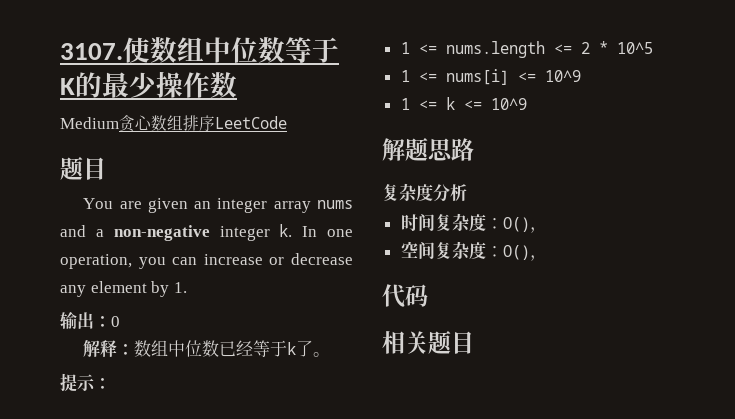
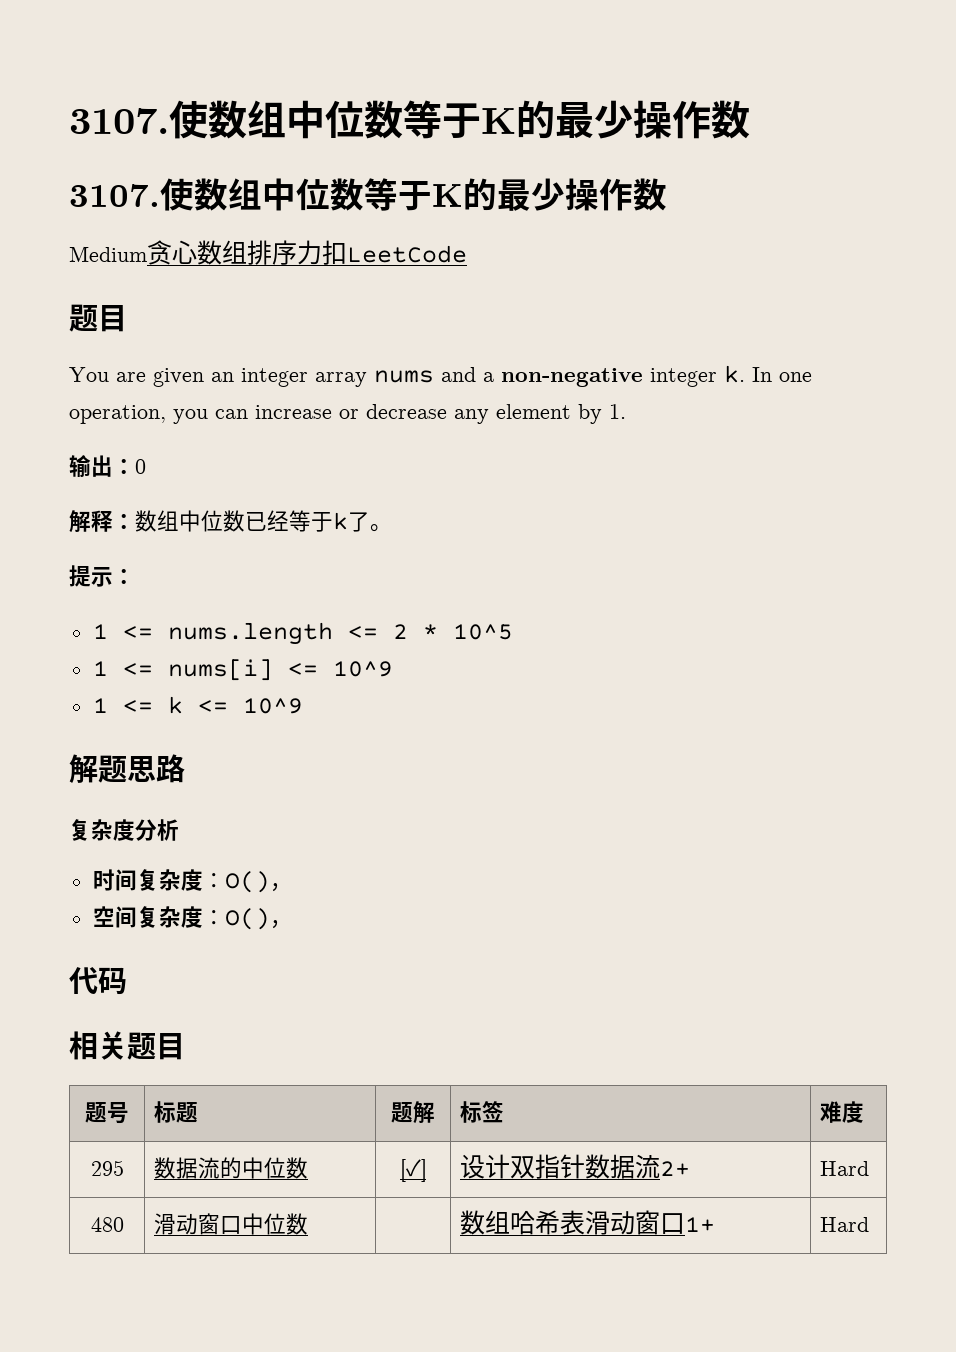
[60,37,339,63] [60,71,237,98] 3107.使数组中位数等于K的最少操作数 -> [69,100,750,139] [69,178,667,211] 3107.使数组中位数等于K的最少操作数 // 3107.使数组中位数等于K的最少操作数
(215, 123) none -> [297,240,347,265] 力扣
(474, 342) none -> [85,1102,129,1124] [154,1101,199,1123] [391,1101,435,1124] [460,1101,505,1123] [820,1101,865,1123] [90,1160,124,1176] [154,1157,309,1179] [399,1159,427,1182] [460,1154,691,1179] [820,1161,870,1176] [90,1217,124,1232] [154,1213,309,1235] [460,1210,716,1235] [820,1217,870,1232] // 题号 | 标题 | 题解 | 标签 | 难度 // 295 | 数据流的中位数 | [✓] | 设计双指针数据流2+ | Hard // 480 | 滑动窗口中位数 | | 数组哈希表滑动窗口1+ | Hard

